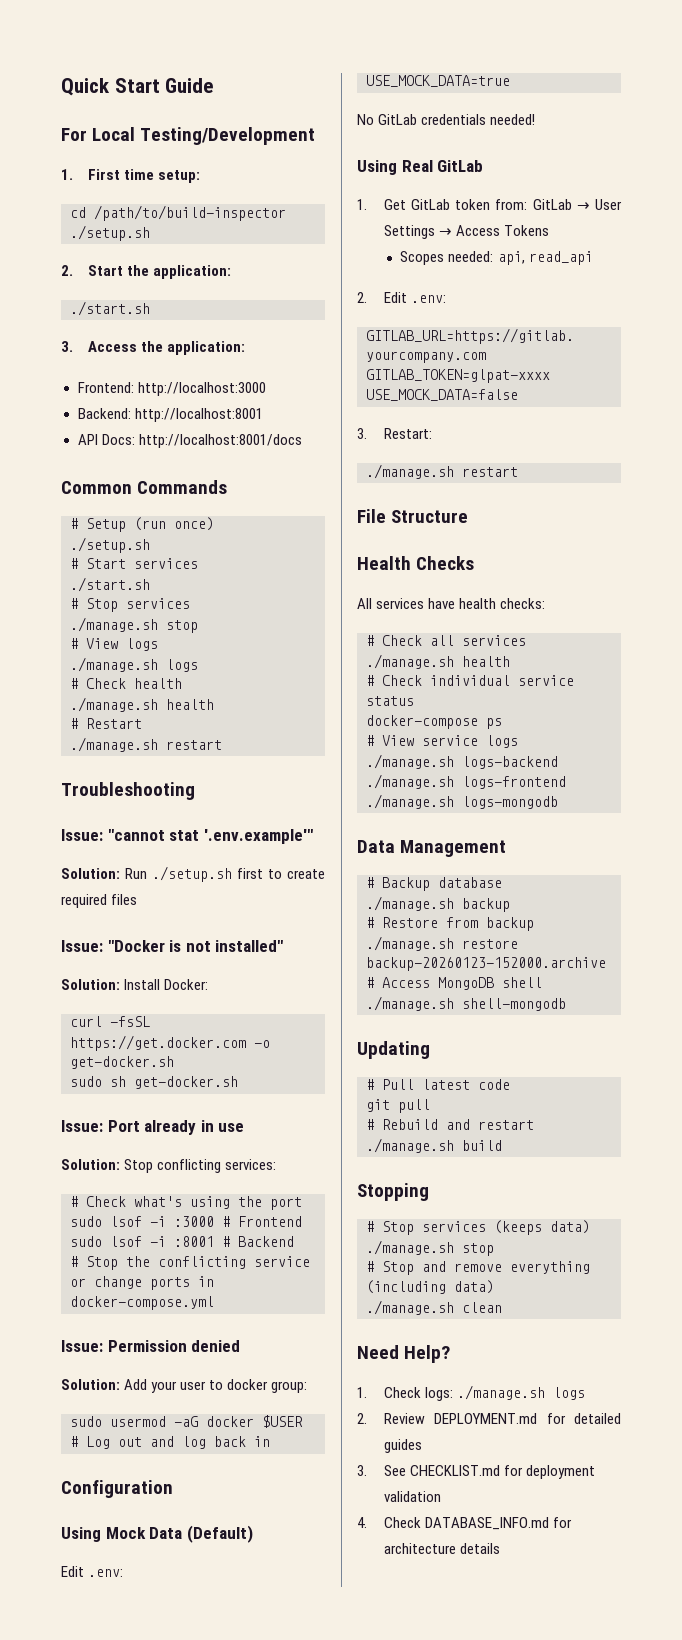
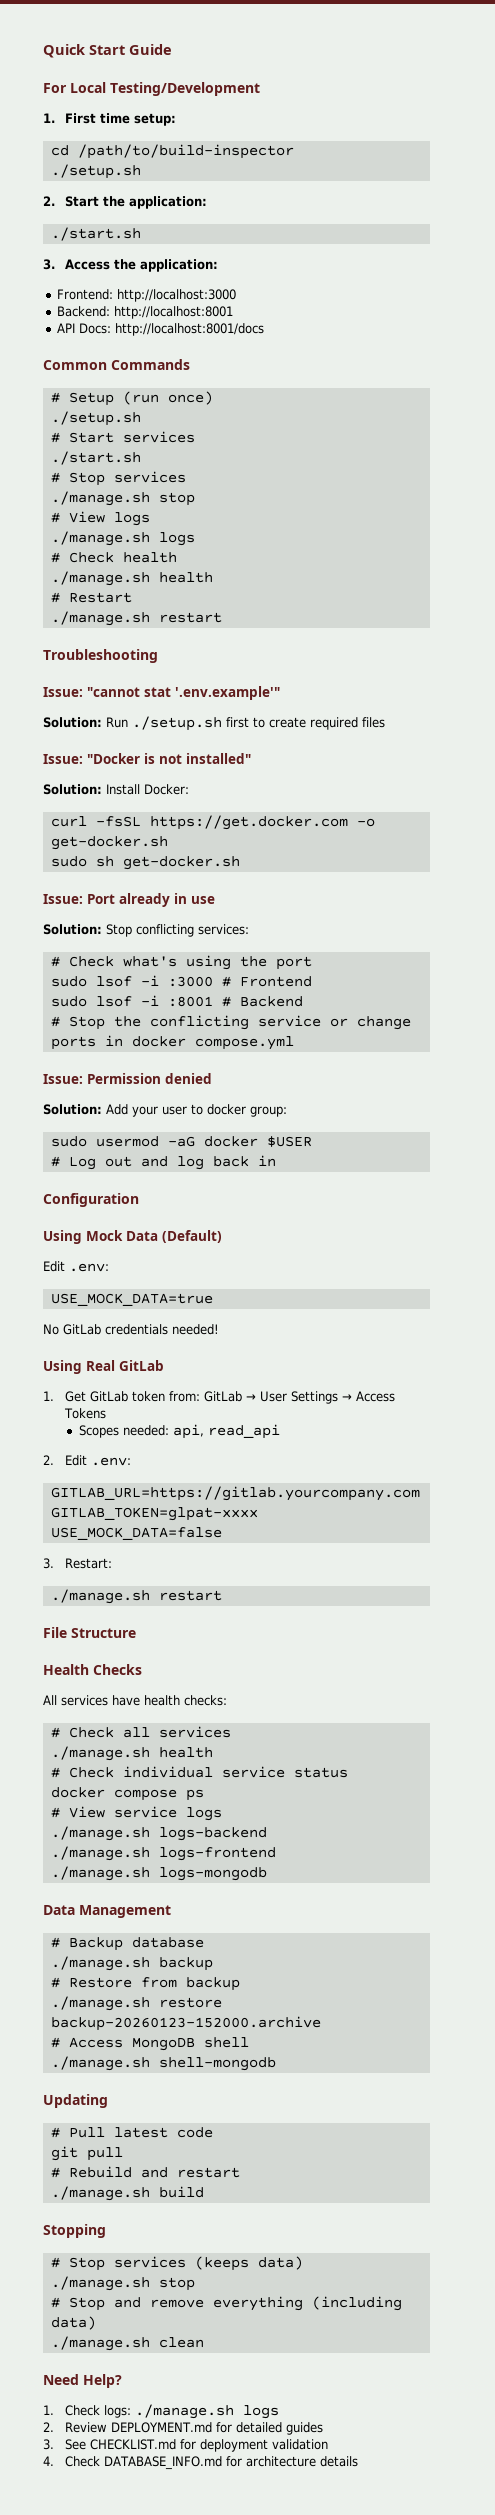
[70,1296,214,1310] docker-compose.yml -> [131,1036,294,1050] docker compose.yml
[366,715,478,729] docker-compose -> [50,1787,177,1801] docker compose

